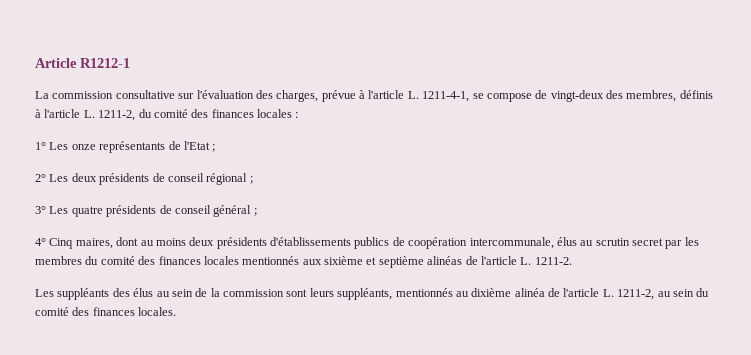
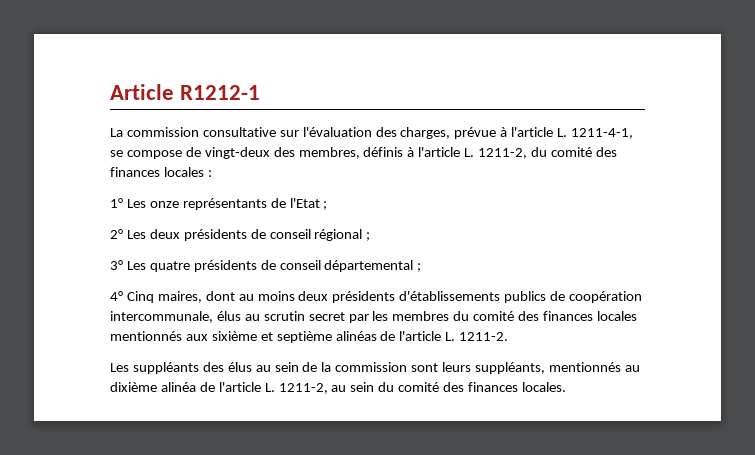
[213,205,252,217] général -> [324,260,414,272] départemental

